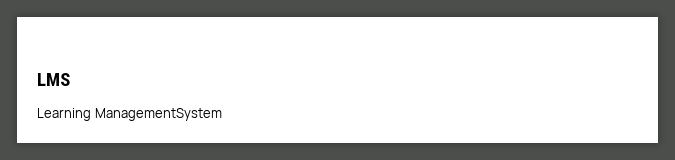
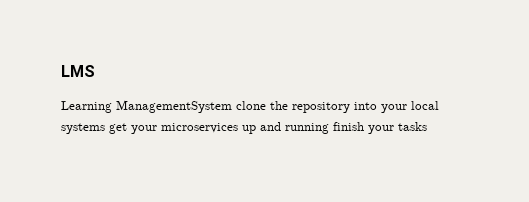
(222, 114) none -> [236,101,439,113] [61,122,427,134] clone the repository into your local systems get your microservices up and running finish your tasks

